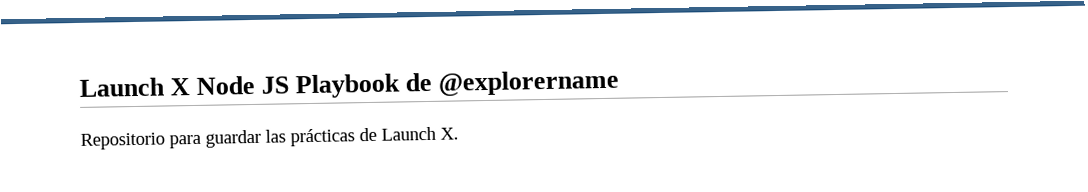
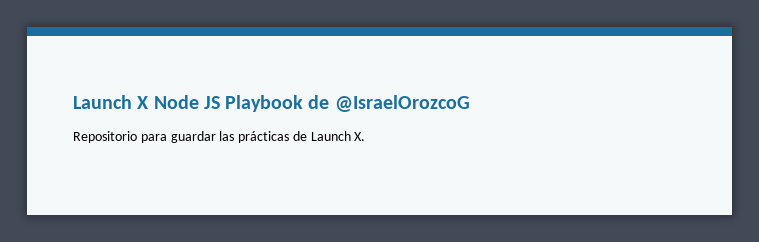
[438,69,620,97] @explorername -> [334,95,470,112] @IsraelOrozcoG

